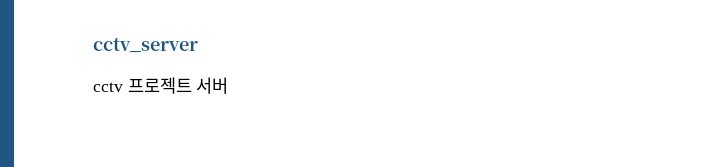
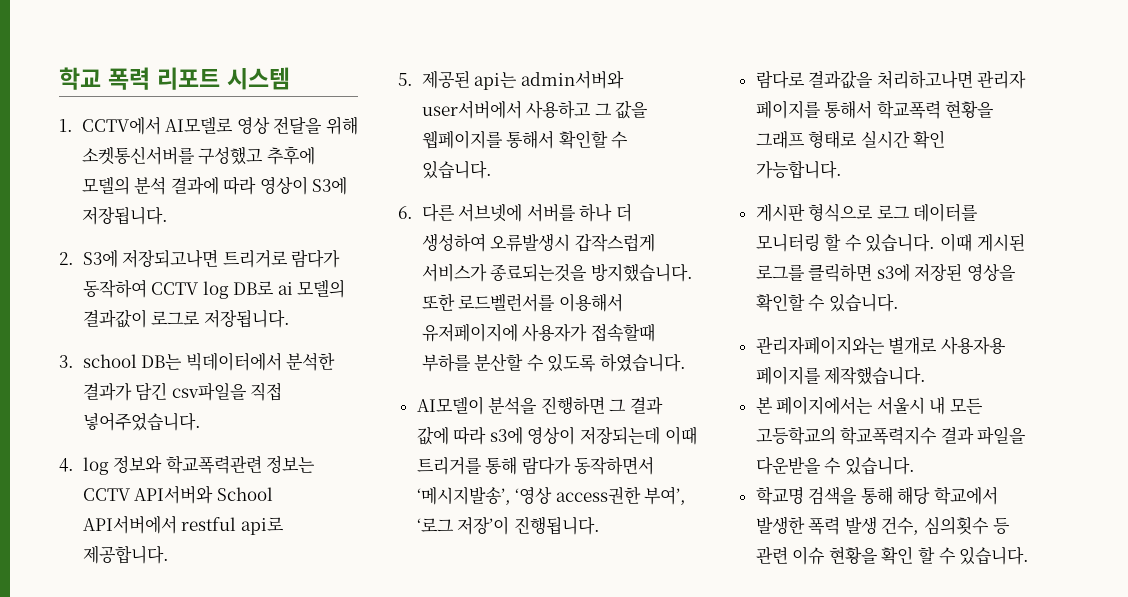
[93,38,198,53] [93,77,229,94] cctv_server // cctv 프로젝트 서버 -> [59,67,290,90] [59,116,358,135] [81,146,315,165] [81,176,348,195] [81,207,168,225] [59,249,341,268] [82,279,346,299] [82,309,290,328] [59,352,336,371] [82,382,283,401] [82,412,201,431] [59,455,316,475] [82,485,273,504] [82,515,284,535] [82,545,169,564] [398,70,624,90] [421,100,649,119] [421,130,629,149] [421,161,492,179] [398,203,632,222] [421,233,655,252] [421,263,693,282] [421,293,623,312] [421,323,655,342] [421,353,686,372] [416,396,664,415] [416,426,697,445] [416,456,655,475] [416,486,687,505] [416,516,600,535] [755,70,1027,89] [755,100,995,119] [755,130,946,149] [755,161,842,179] [755,203,979,222] [755,233,1025,252] [755,263,1017,282] [755,293,899,312] [755,336,1006,355] [755,366,927,385] [755,396,984,415] [755,426,1027,445] [755,457,915,475] [755,486,999,505] [755,516,1010,535] [755,546,1030,565] 학교 폭력 리포트 시스템 // 1. CCTV에서 AI모델로 영상 전달을 위해 소켓통신서버를 구성했고 추후에 모델의 분석 결과에 따라 영상이 S3에 저장됩니다. // 2. S3에 저장되고나면 트리거로 람다가 동작하여 CCTV log DB로 ai 모델의 결과값이 로그로 저장됩니다. // 3. school DB는 빅데이터에서 분석한 결과가 담긴 csv파일을 직접 넣어주었습니다. // 4. log 정보와 학교폭력관련 정보는 CCTV API서버와 School API서버에서 restful api로 제공합니다. // 5. 제공된 api는 admin서버와 user서버에서 사용하고 그 값을 웹페이지를 통해서 확인할 수 있습니다. // 6. 다른 서브넷에 서버를 하나 더 생성하여 오류발생시 갑작스럽게 서비스가 종료되는것을 방지했습니다. 또한 로드벨런서를 이용해서 유저페이지에 사용자가 접속할때 부하를 분산할 수 있도록 하였습니다. // AI모델이 분석을 진행하면 그 결과 값에 따라 s3에 영상이 저장되는데 이때 트리거를 통해 람다가 동작하면서 ‘메시지발송’, ‘영상 access권한 부여’, ‘로그 저장’이 진행됩니다. // 람다로 결과값을 처리하고나면 관리자 페이지를 통해서 학교폭력 현황을 그래프 형태로 실시간 확인 가능합니다. // 게시판 형식으로 로그 데이터를 모니터링 할 수 있습니다. 이때 게시된 로그를 클릭하면 s3에 저장된 영상을 확인할 수 있습니다. // 관리자페이지와는 별개로 사용자용 페이지를 제작했습니다. // 본 페이지에서는 서울시 내 모든 고등학교의 학교폭력지수 결과 파일을 다운받을 수 있습니다. // 학교명 검색을 통해 해당 학교에서 발생한 폭력 발생 건수, 심의횟수 등 관련 이슈 현황을 확인 할 수 있습니다.

